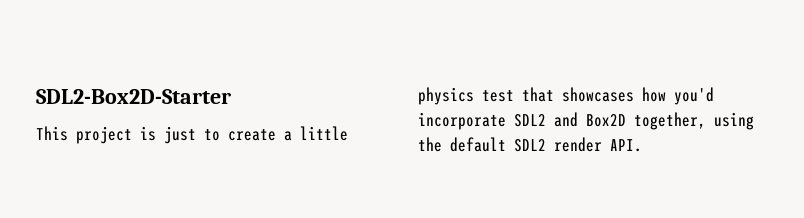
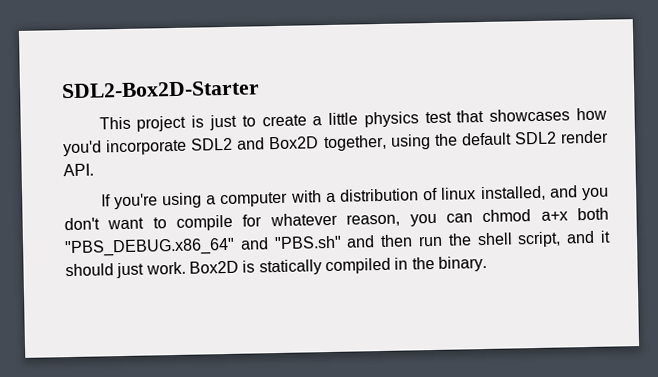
(642, 145) none -> [100,185,610,210] [64,207,610,231] [64,230,611,258] [65,255,487,279] // If you're using a computer with a distribution of linux installed, and you don't want to compile for whatever reason, you can chmod a+x both "PBS_DEBUG.x86_64" and "PBS.sh" and then run the shell script, and it should just work. Box2D is statically compiled in the binary.

